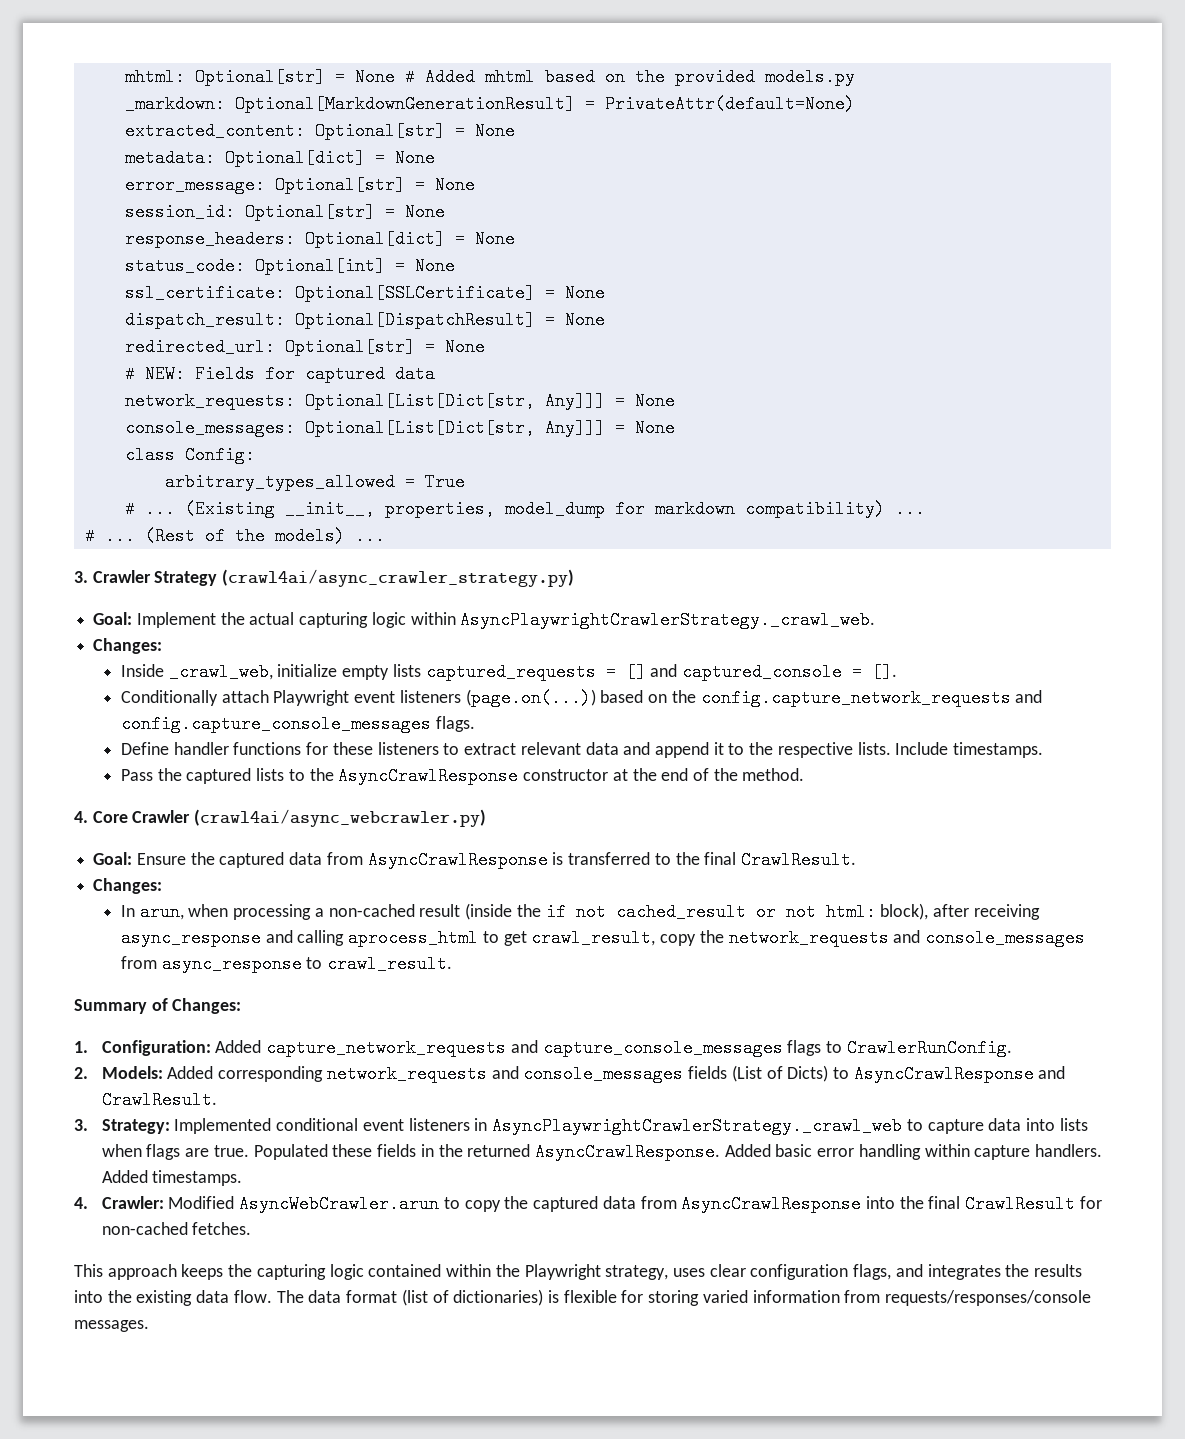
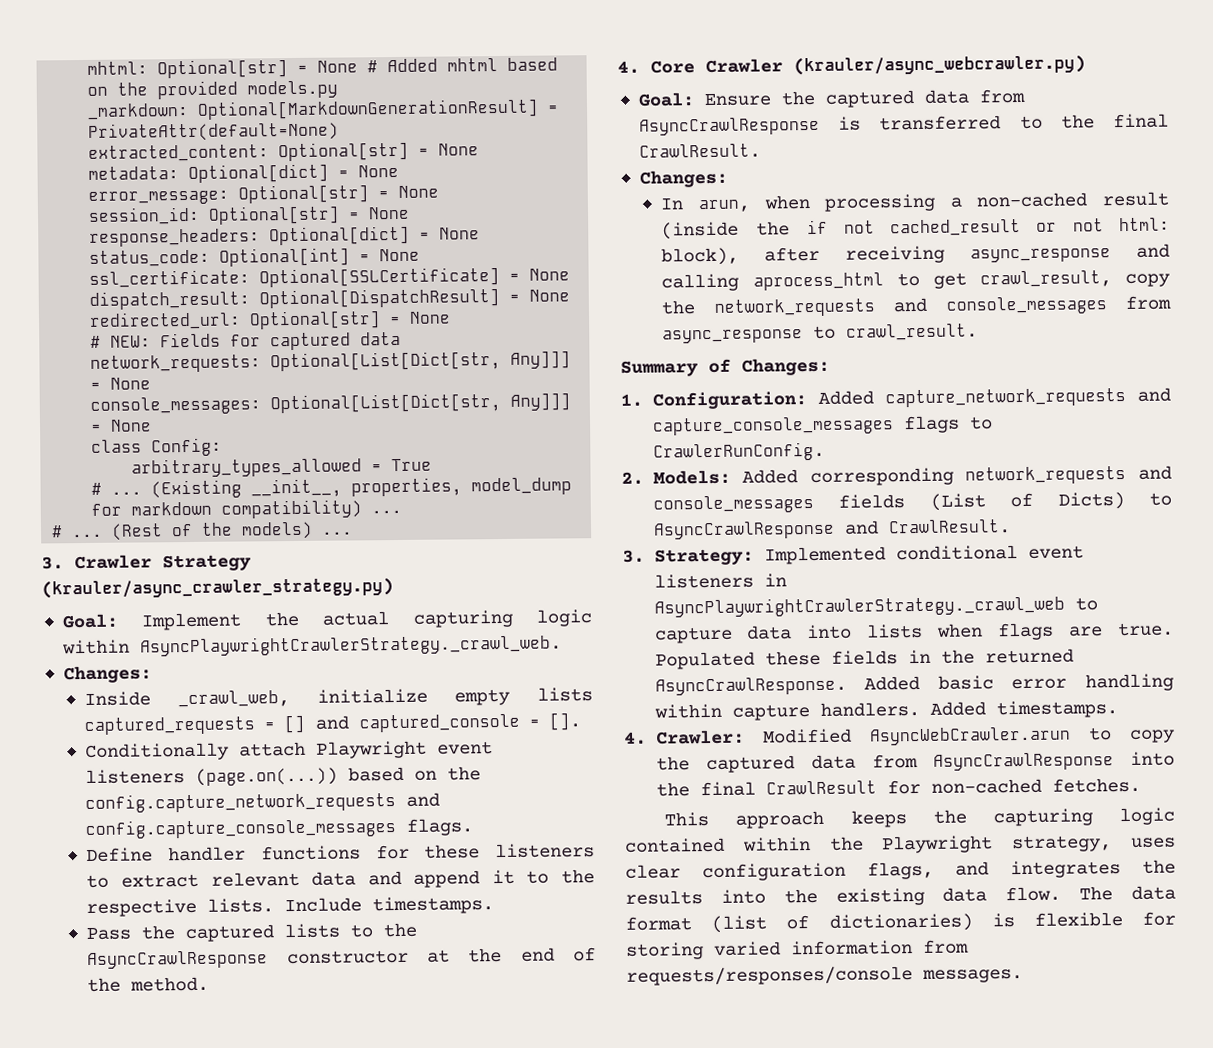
[222,569,575,587] (crawl4ai/async_crawler_strategy.py) -> [41,578,394,599] (krauler/async_crawler_strategy.py)
[194,809,487,827] (crawl4ai/async_webcrawler.py) -> [793,55,1086,76] (krauler/async_webcrawler.py)

